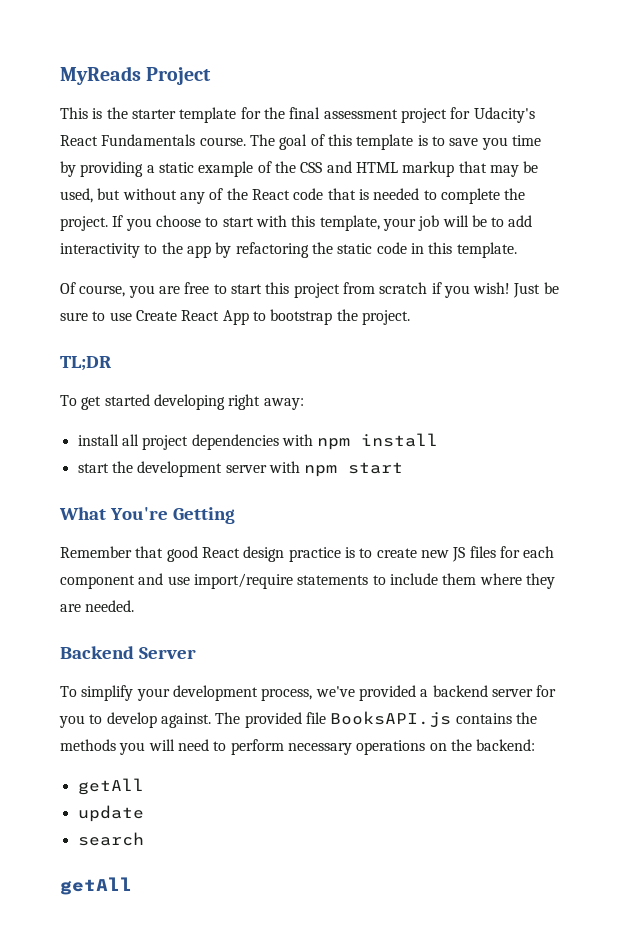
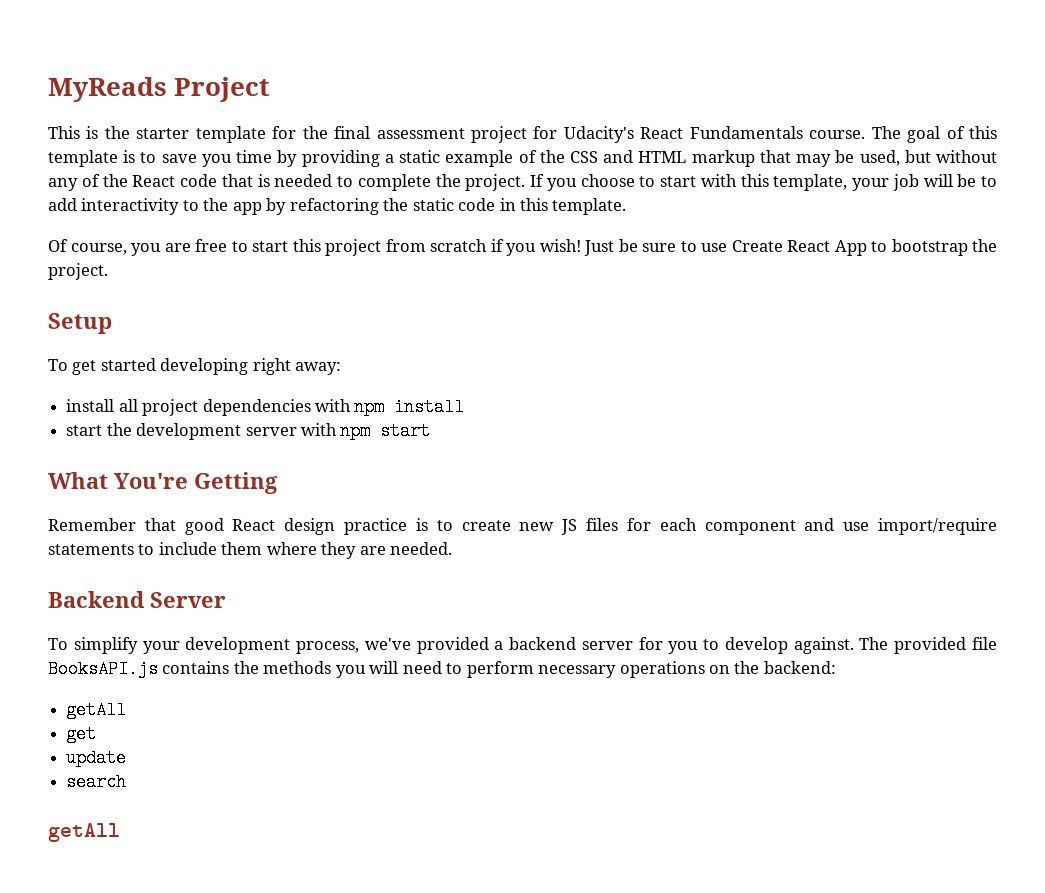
[60,356,111,371] TL;DR -> [48,313,112,334] Setup
(144, 786) none -> [66,725,97,743] // get

